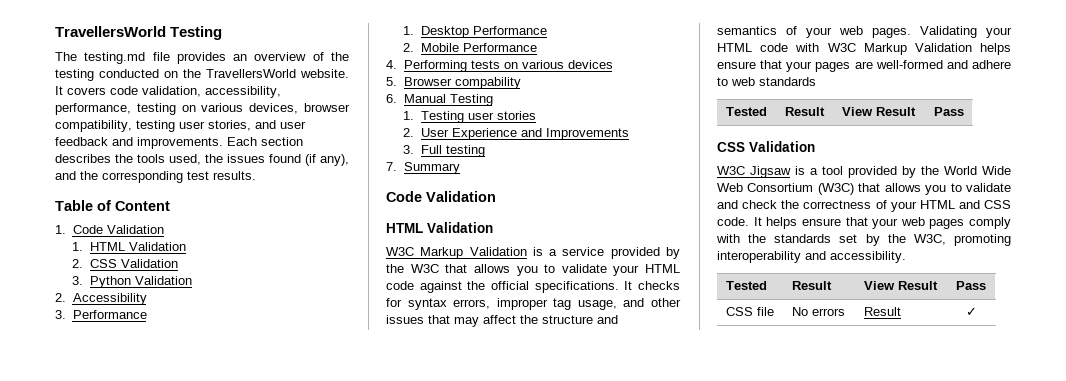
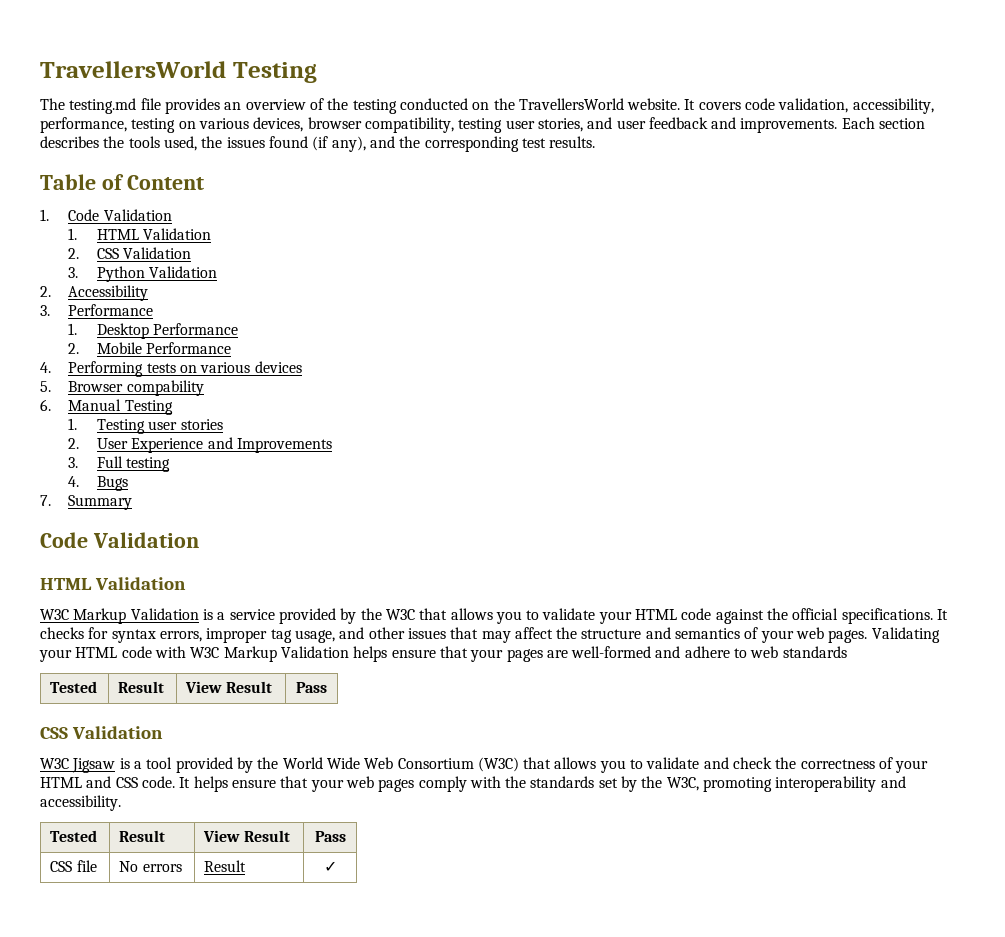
(485, 151) none -> [68,476,128,491] // 4. Bugs

